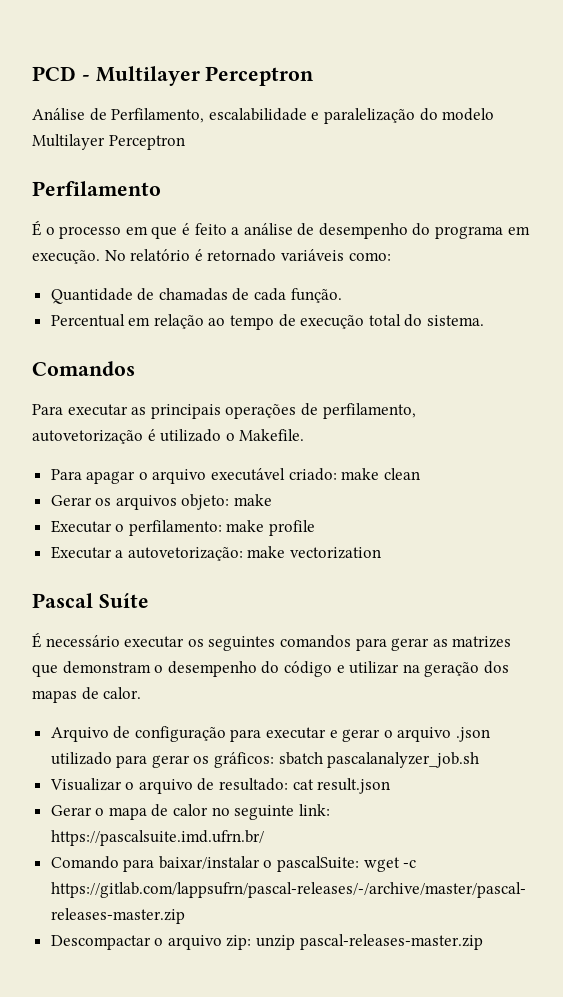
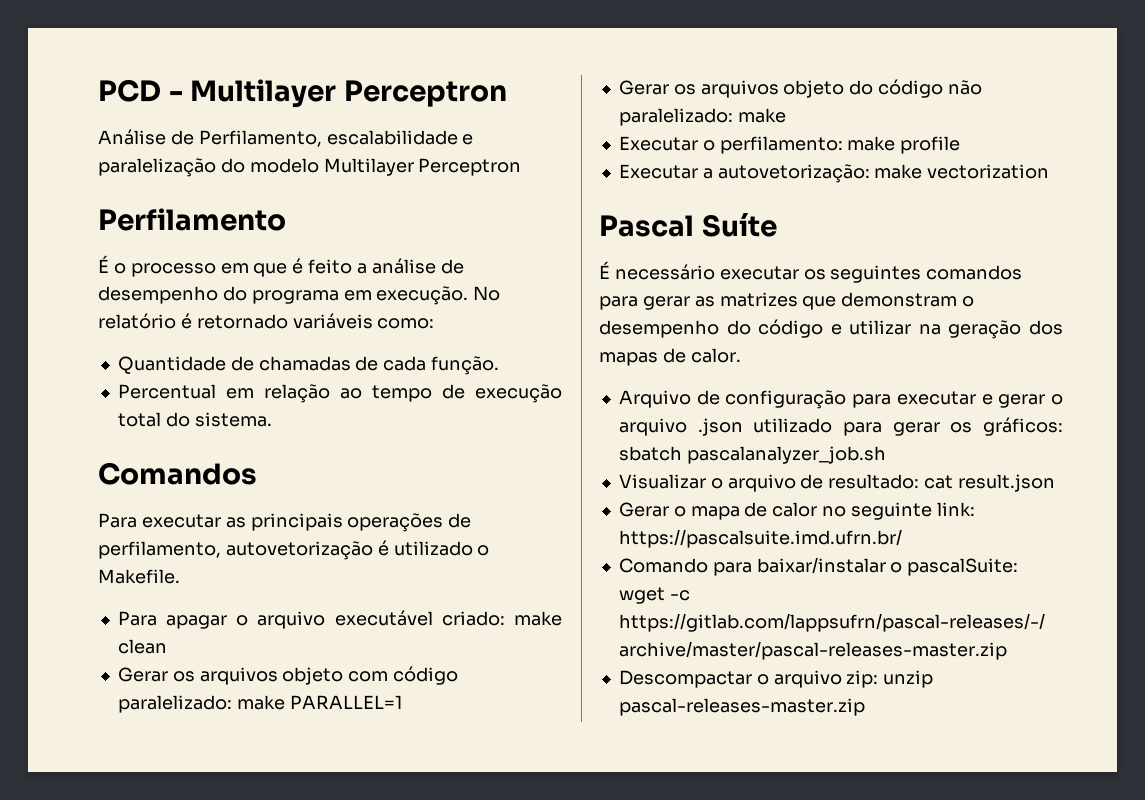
[181,494,230,510] objeto: -> [282,666,459,685] [117,695,403,713] [618,79,982,98] [618,108,733,126] objeto com código paralelizado: make PARALLEL=1 // Gerar os arquivos objeto do código não paralelizado:

